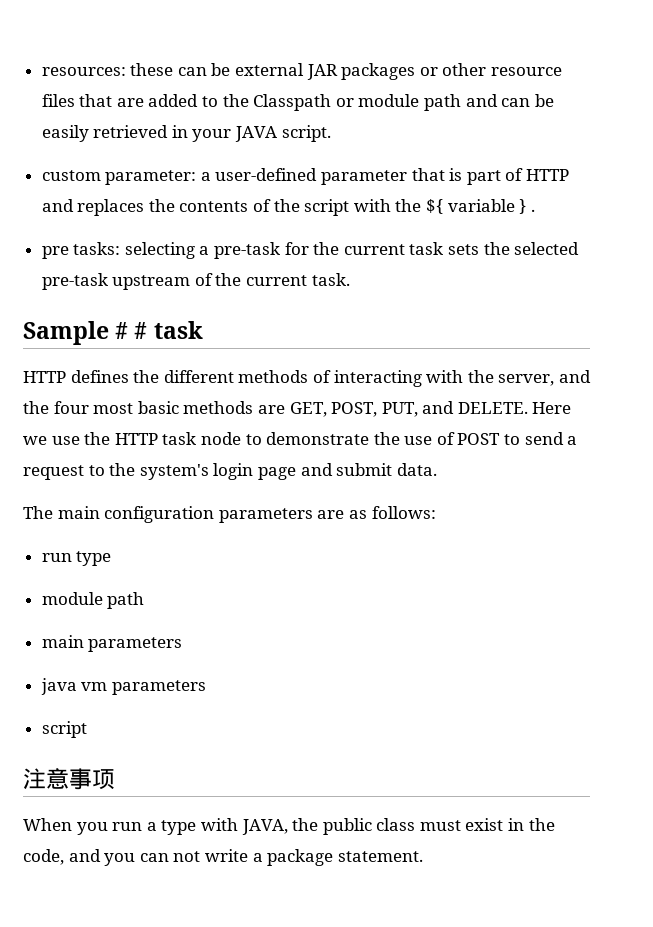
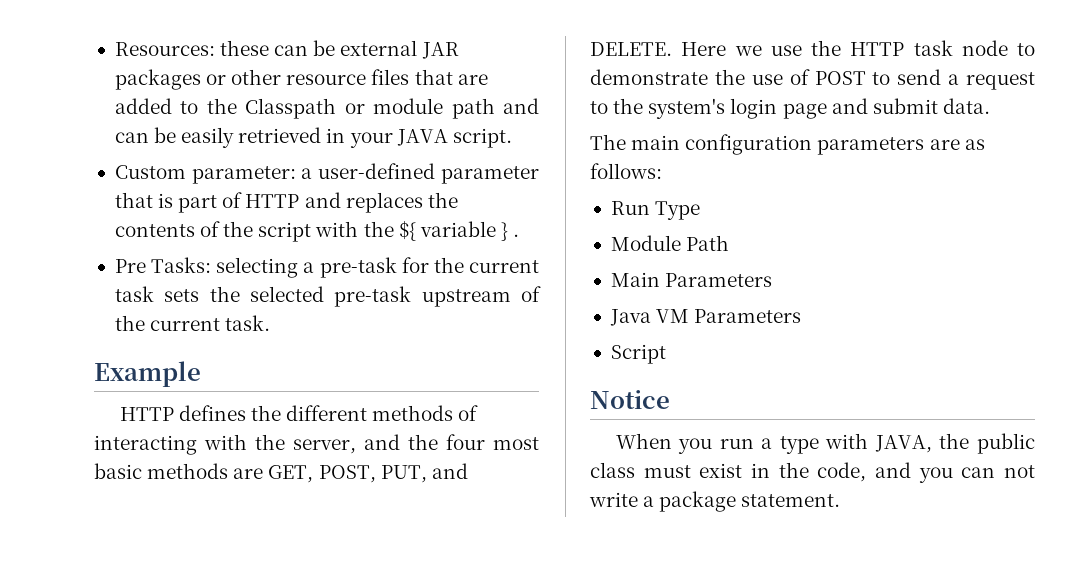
[41,67,126,76] resources: -> [114,42,215,56] Resources:
[41,170,101,181] custom -> [114,165,186,179] Custom
[41,242,121,259] pre tasks: -> [114,257,212,273] Pre Tasks:
[23,321,203,345] Sample # # task -> [94,361,201,387] Example
[41,551,112,566] [41,592,145,609] [41,635,183,652] [40,678,206,695] [41,721,87,738] [23,768,115,790] run type // module path // main parameters // java vm parameters // script // 注意事项 -> [610,201,701,220] [610,235,730,251] [610,272,773,287] [609,309,802,326] [610,344,666,364] [590,390,670,409] Run Type // Module Path // Main Parameters // Java VM Parameters // Script // Notice

